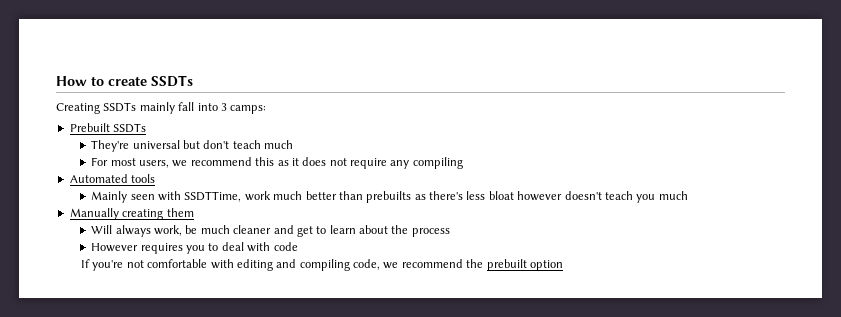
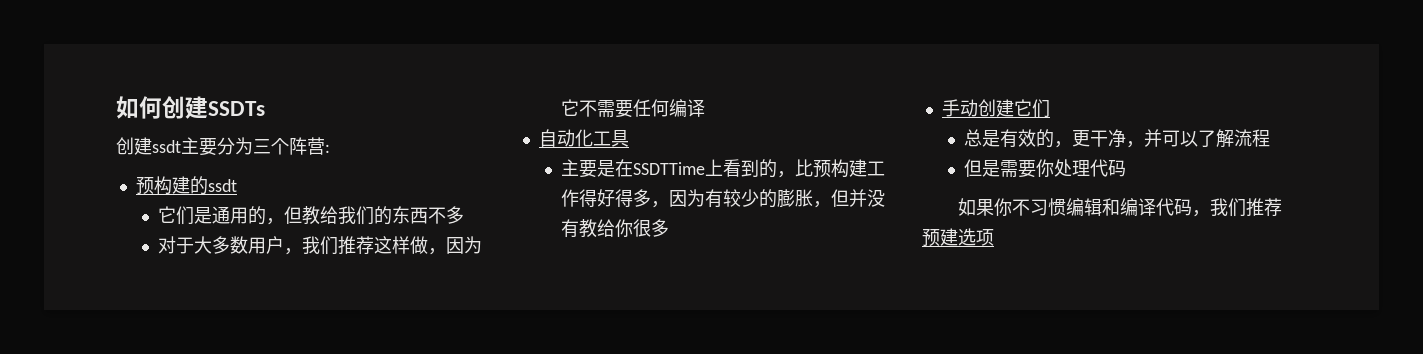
[56,75,193,87] [56,102,267,114] [69,123,147,133] [91,140,294,152] [91,157,463,169] [69,174,156,183] [91,191,688,203] [69,208,194,220] [91,225,450,237] [91,242,298,254] [81,259,563,271] How to create SSDTs // Creating SSDTs mainly fall into 3 camps: // Prebuilt SSDTs // They're universal but don't teach much // For most users, we recommend this as it does not require any compiling // Automated tools // Mainly seen with SSDTTime, work much better than prebuilts as there's less bloat however doesn't teach you much // Manually creating them // Will always work, be much cleaner and get to learn about the process // However requires you to deal with code // If you're not comfortable with editing and compiling code, we recommend the prebuilt option -> [116,96,265,119] [116,137,330,156] [135,176,237,195] [158,206,465,225] [158,236,483,255] [561,99,706,118] [538,129,629,147] [561,159,886,178] [561,189,886,208] [561,219,670,238] [941,99,1050,118] [964,129,1271,148] [964,159,1127,178] [957,198,1282,217] [922,228,994,247] 如何创建SSDTs // 创建ssdt主要分为三个阵营: // 预构建的ssdt // 它们是通用的，但教给我们的东西不多 // 对于大多数用户，我们推荐这样做，因为它不需要任何编译 // 自动化工具 // 主要是在SSDTTime上看到的，比预构建工作得好得多，因为有较少的膨胀，但并没有教给你很多 // 手动创建它们 // 总是有效的，更干净，并可以了解流程 // 但是需要你处理代码 // 如果你不习惯编辑和编译代码，我们推荐预建选项

